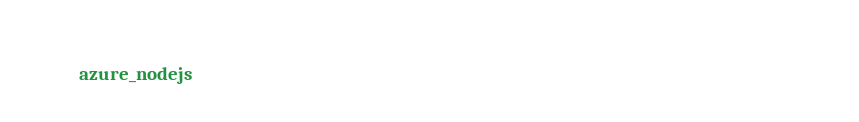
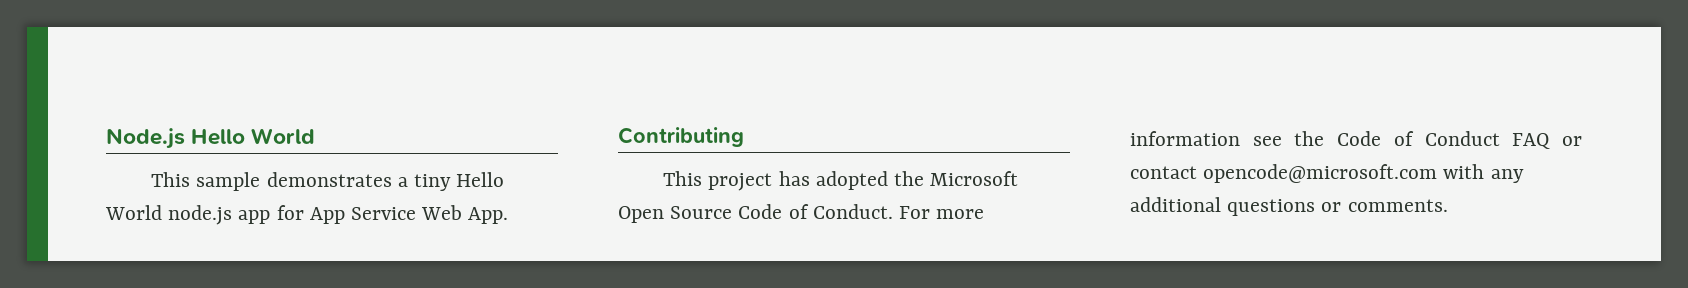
[79,67,192,84] azure_nodejs -> [106,128,316,149] [151,172,505,191] [105,205,509,225] [618,127,744,147] [663,171,1019,191] [618,204,985,223] [1130,131,1582,149] [1130,164,1524,183] [1130,197,1448,216] Node.js Hello World // This sample demonstrates a tiny Hello World node.js app for App Service Web App. // Contributing // This project has adopted the Microsoft Open Source Code of Conduct. For more information see the Code of Conduct FAQ or contact opencode@microsoft.com with any additional questions or comments.

